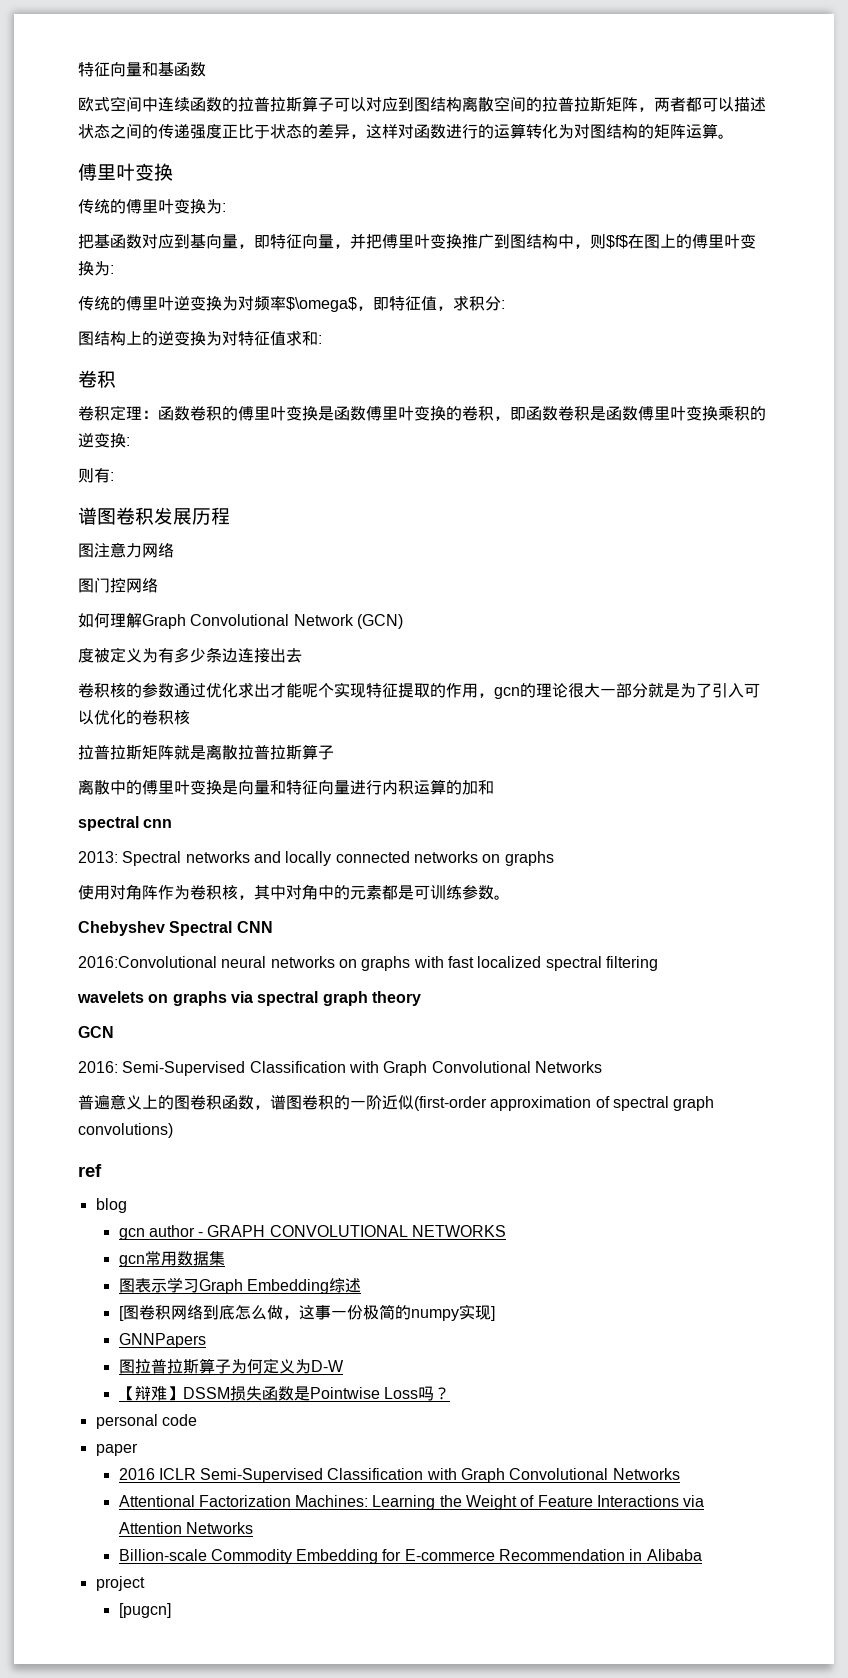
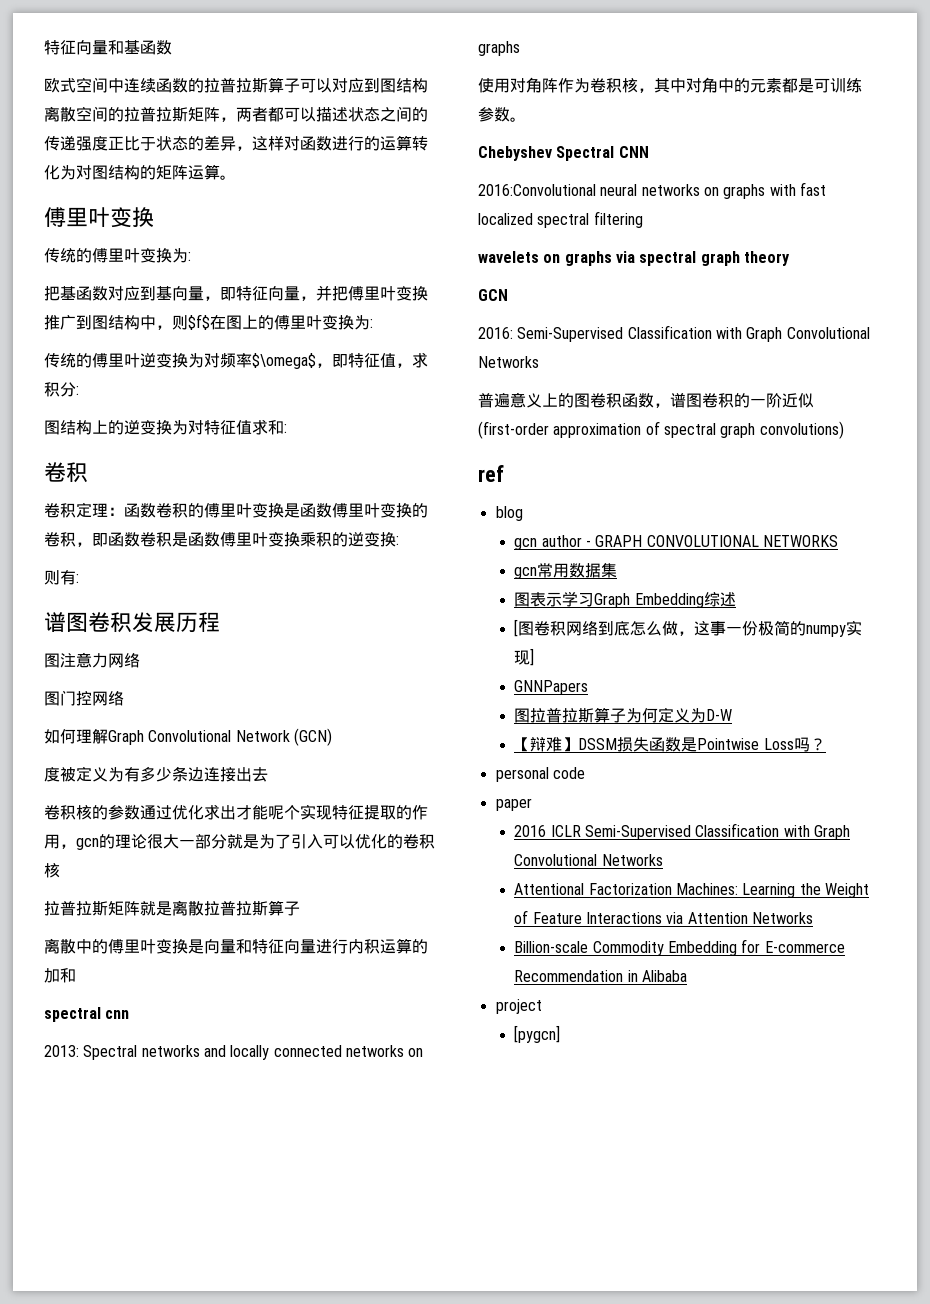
[118,1603,171,1618] [pugcn] -> [514,1025,561,1043] [pygcn]

